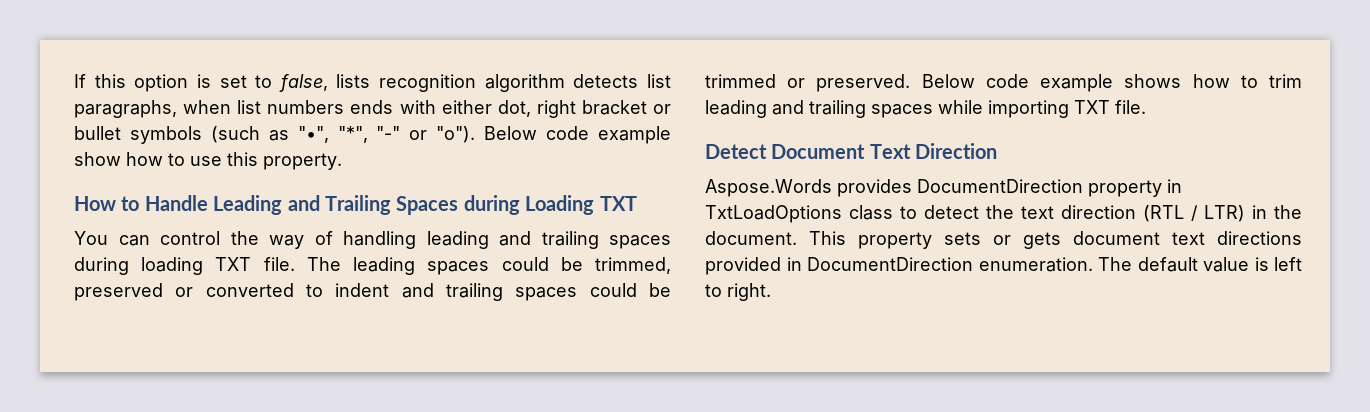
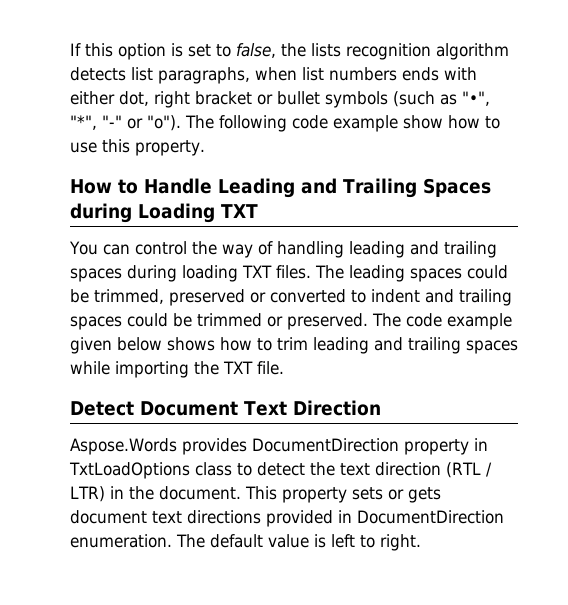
(328, 83) none -> [281,43,306,57] the
[484,126,538,140] Below -> [185,115,287,132] The following
[263,257,295,271] file. -> [276,265,311,279] files.
[921,74,1114,92] Below code example -> [372,313,512,330] [70,337,162,354] The code example given below
(1069, 109) none -> [194,361,219,375] the

